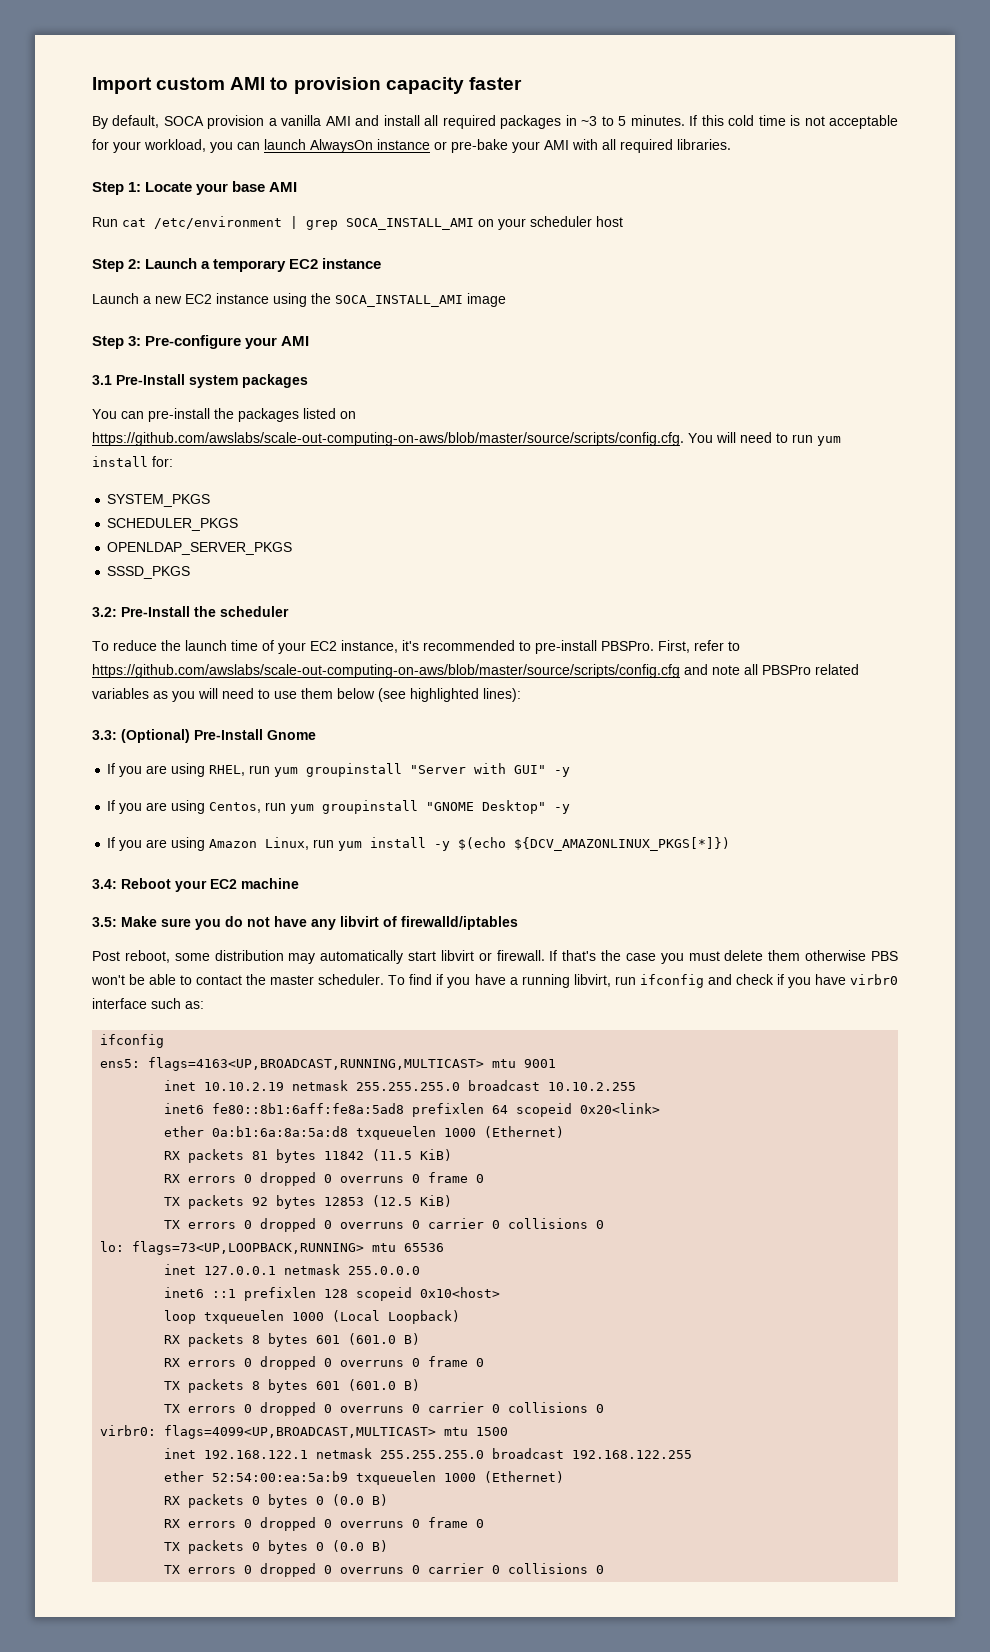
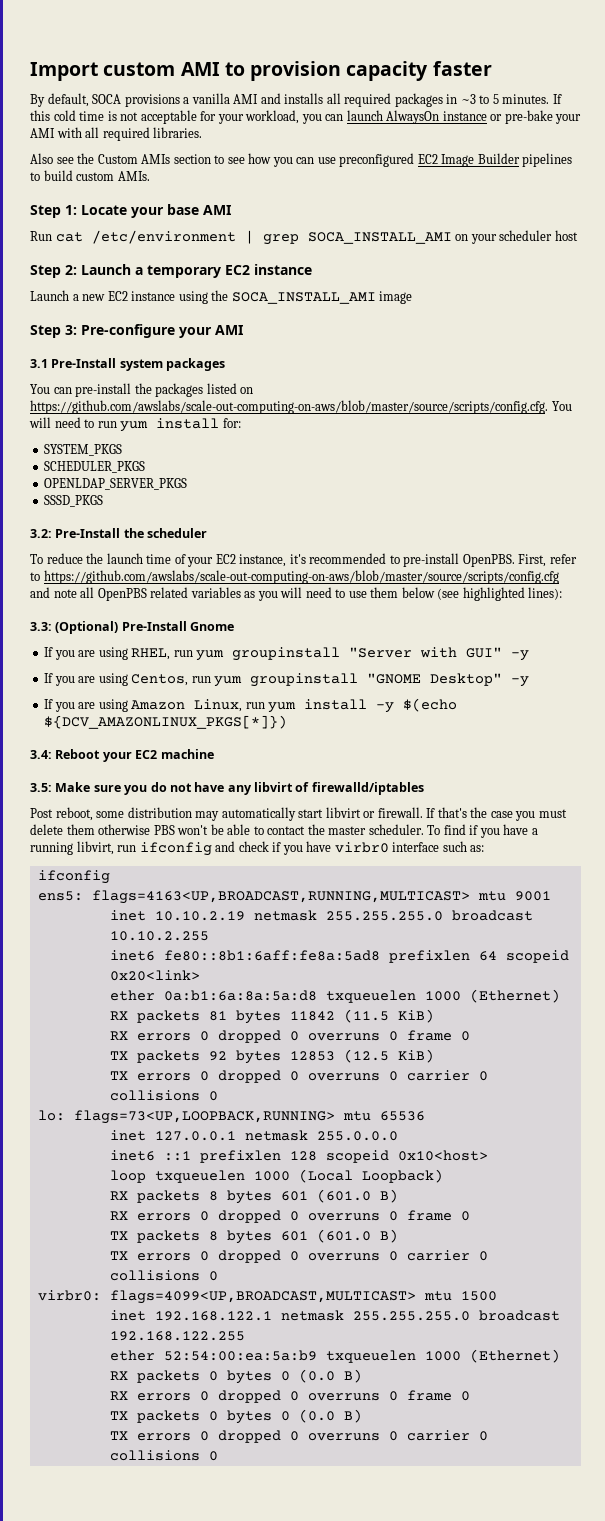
[207,115,265,129] provision -> [124,94,180,107] provisions
[383,115,420,126] install -> [284,93,324,104] installs
(731, 144) none -> [30,153,573,167] [30,170,150,181] // Also see the Custom AMIs section to see how you can use preconfigured EC2 Image Builder pipelines to build custom AMIs.
[601,641,654,651] PBSPro. -> [462,554,515,567] OpenPBS.
[762,665,811,675] PBSPro -> [97,588,147,601] OpenPBS

